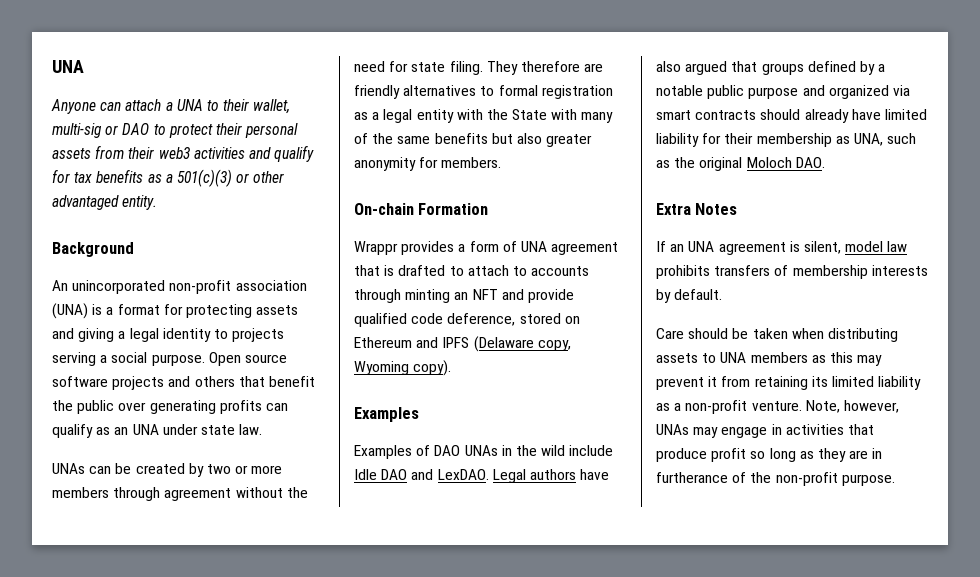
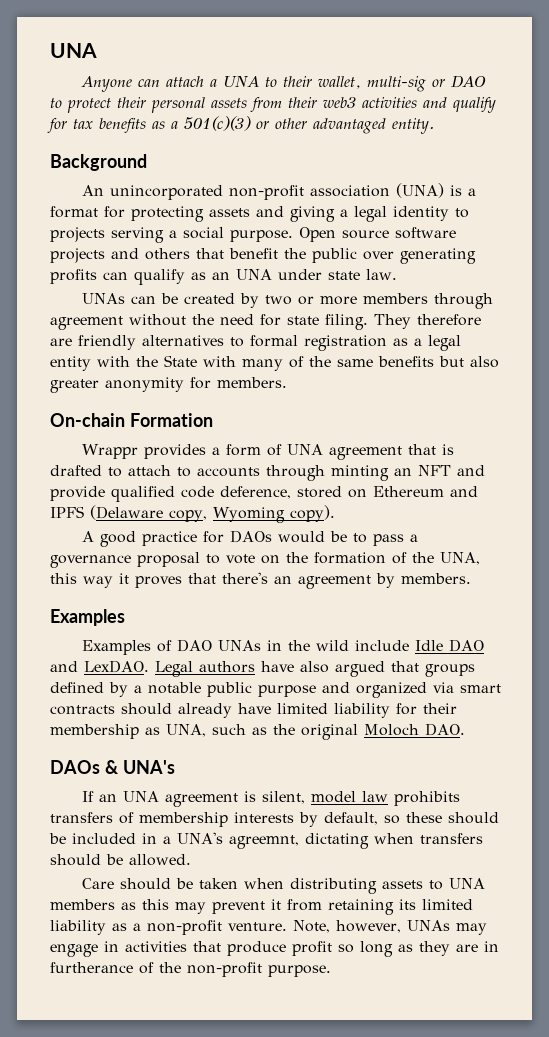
(452, 368) none -> [81,530,418,547] [50,552,480,568] [50,572,471,589] // A good practice for DAOs would be to pass a governance proposal to vote on the formation of the UNA, this way it proves that there's an agreement by members.
[656,203,738,215] Extra Notes -> [50,760,175,774] DAOs & UNA's
[674,289,723,300] default. -> [324,812,499,825] [49,832,483,849] [50,854,191,866] default, so these should be included in a UNA's agreemnt, dictating when transfers should be allowed.

